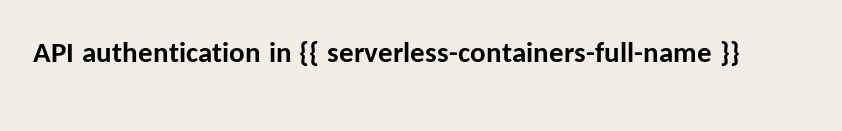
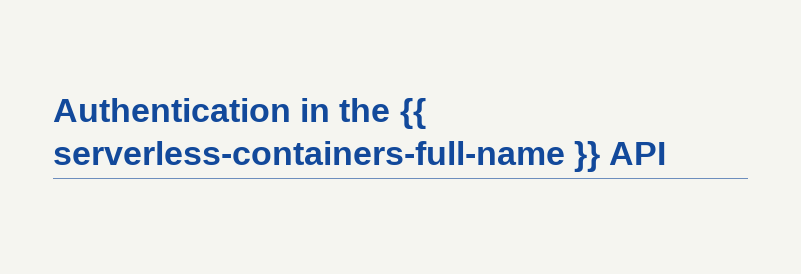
[33,42,292,62] API authentication in -> [53,98,391,122] Authentication in the
(741, 53) none -> [609,142,667,165] API

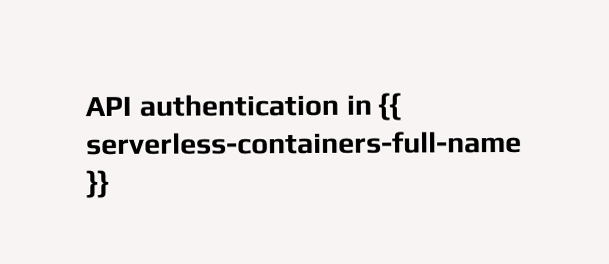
[53,98,391,122] Authentication in the -> [85,93,372,117] API authentication in
[609,142,667,165] API -> (109, 184) none

